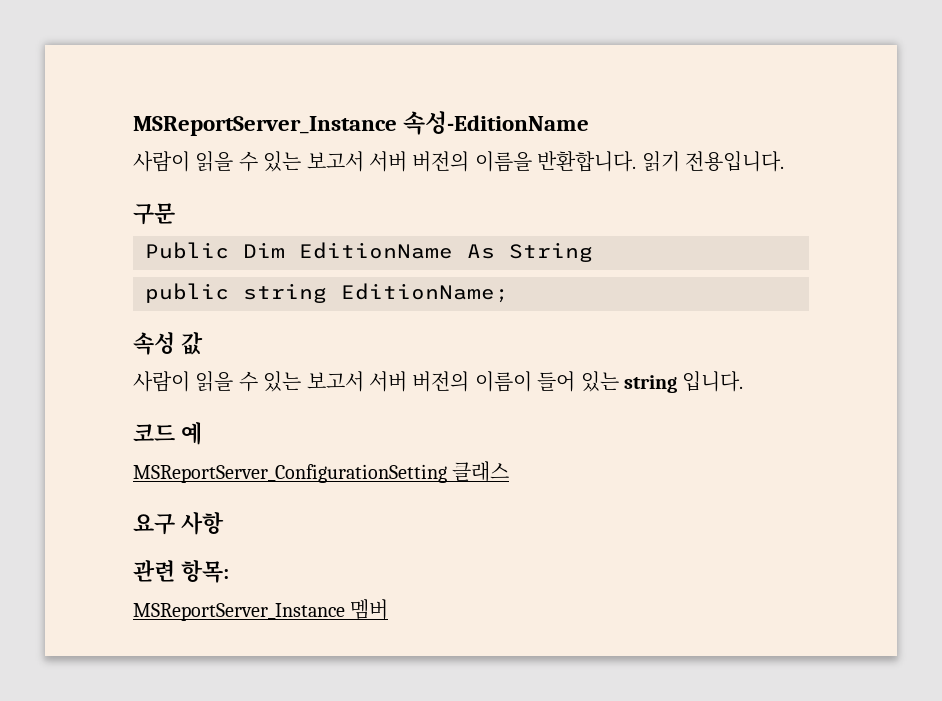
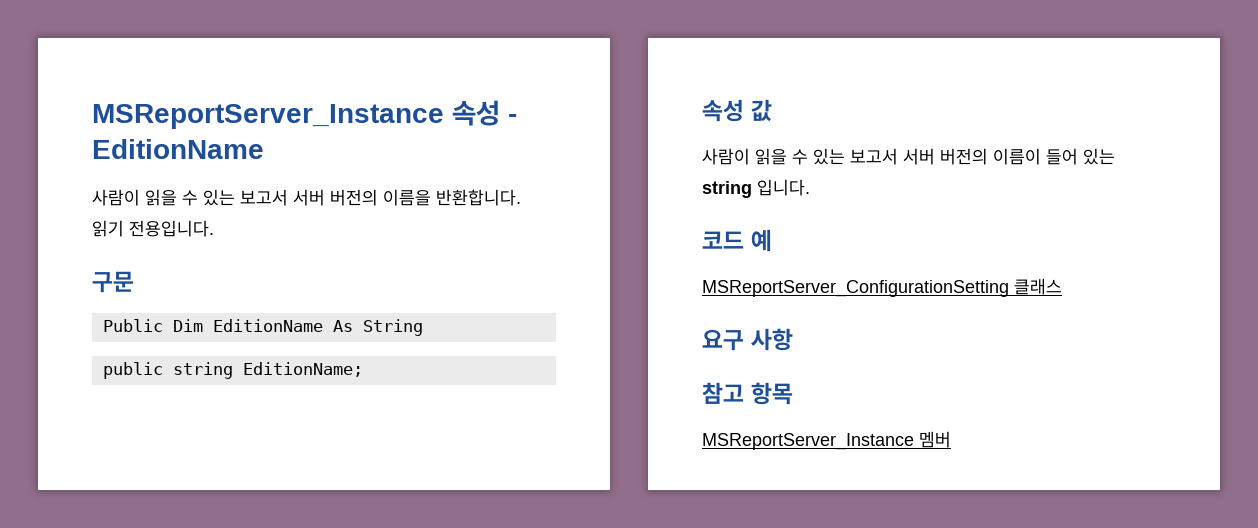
[133,111,590,136] MSReportServer_Instance 속성-EditionName -> [92,100,517,129] [92,139,264,159] MSReportServer_Instance 속성 - EditionName
[133,560,229,583] 관련 항목: -> [702,382,793,405] 참고 항목

